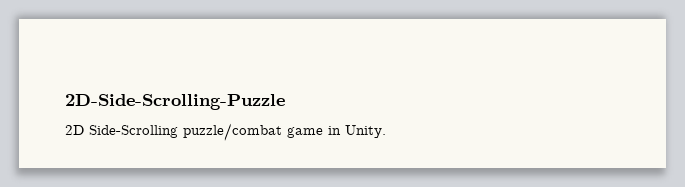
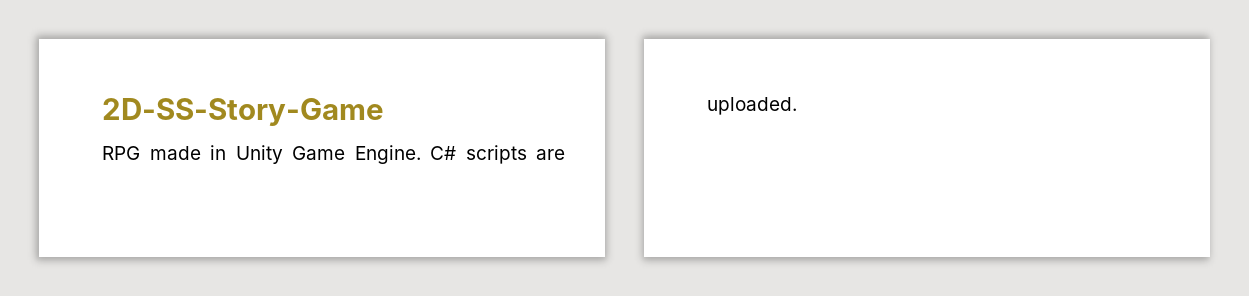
[65,94,285,110] [65,123,386,141] 2D-Side-Scrolling-Puzzle // 2D Side-Scrolling puzzle/combat game in Unity. -> [102,98,384,126] [102,145,565,164] [707,97,797,115] 2D-SS-Story-Game // RPG made in Unity Game Engine. C# scripts are uploaded.

